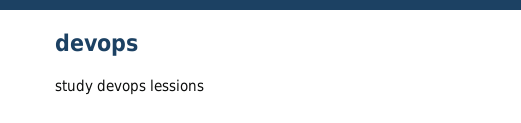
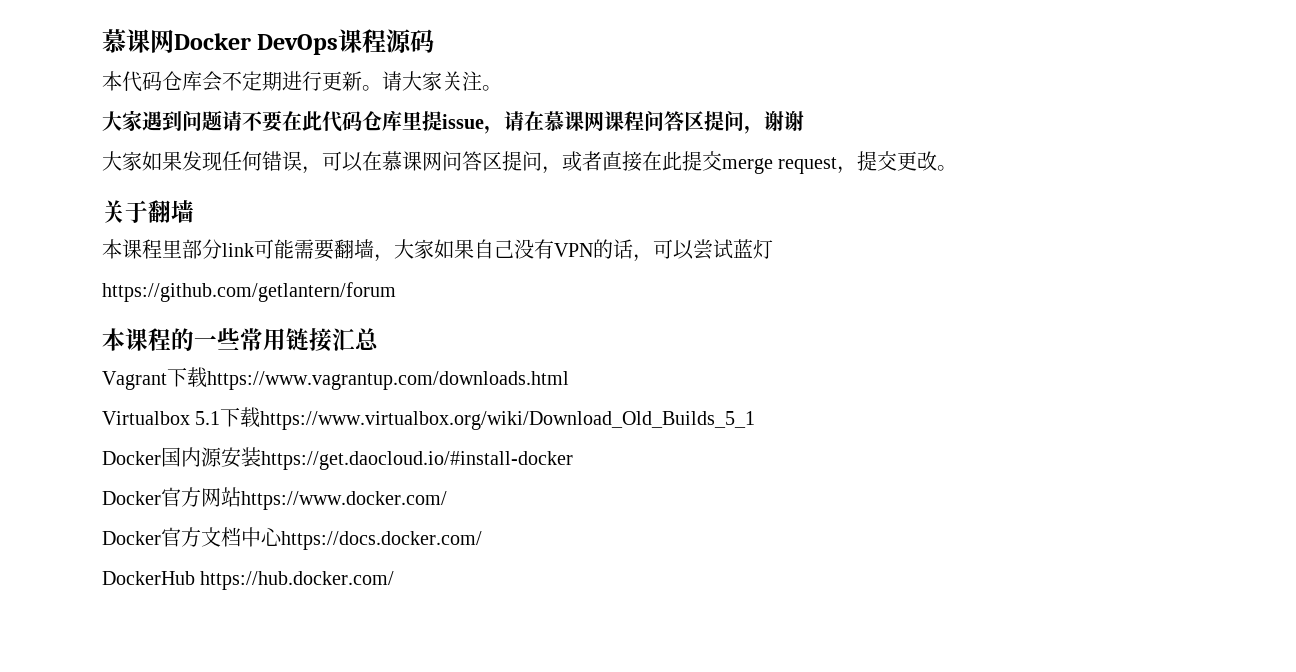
[55,33,138,56] [55,79,204,95] devops // study devops lessions -> [102,29,435,55] [102,71,502,92] [102,110,804,134] [102,151,958,174] [102,200,194,223] [102,239,773,262] [102,282,396,302] [102,328,379,352] [102,367,569,390] [102,407,756,430] [102,447,573,470] [102,487,447,510] [102,527,482,550] [102,571,395,590] 慕课网Docker DevOps课程源码 // 本代码仓库会不定期进行更新。请大家关注。 // 大家遇到问题请不要在此代码仓库里提issue，请在慕课网课程问答区提问，谢谢 // 大家如果发现任何错误，可以在慕课网问答区提问，或者直接在此提交merge request，提交更改。 // 关于翻墙 // 本课程里部分link可能需要翻墙，大家如果自己没有VPN的话，可以尝试蓝灯 // https://github.com/getlantern/forum // 本课程的一些常用链接汇总 // Vagrant下载https://www.vagrantup.com/downloads.html // Virtualbox 5.1下载https://www.virtualbox.org/wiki/Download_Old_Builds_5_1 // Docker国内源安装https://get.daocloud.io/#install-docker // Docker官方网站https://www.docker.com/ // Docker官方文档中心https://docs.docker.com/ // DockerHub https://hub.docker.com/

